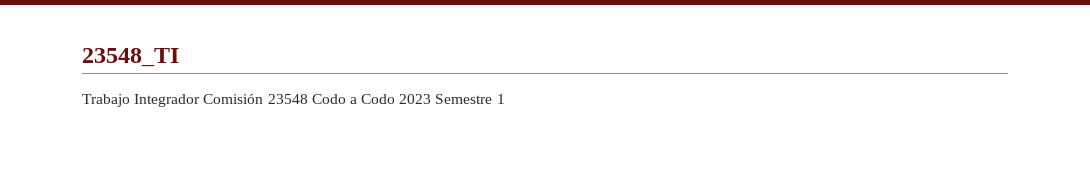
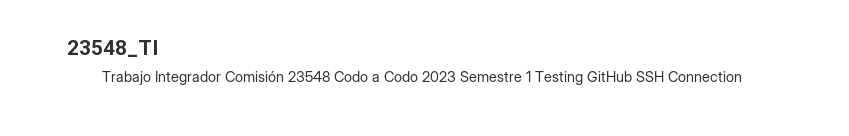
(505, 99) none -> [535,71,743,85] Testing GitHub SSH Connection

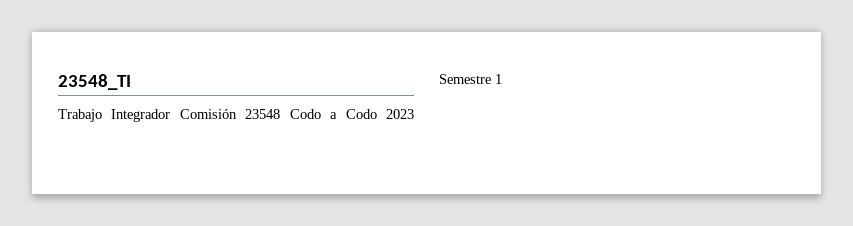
[535,71,743,85] Testing GitHub SSH Connection -> (502, 79) none

